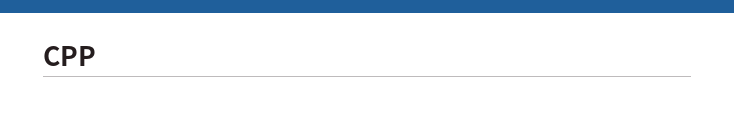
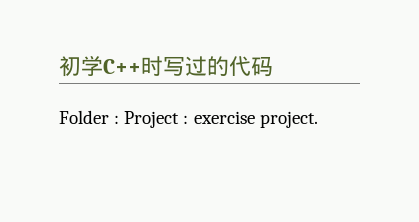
[43,46,96,66] CPP -> [59,56,273,77] [59,110,318,128] 初学C++时写过的代码 // Folder : Project : exercise project.

